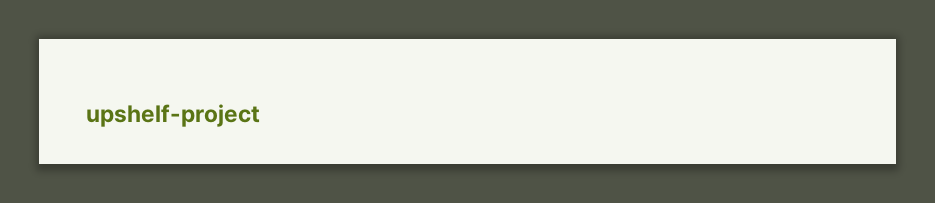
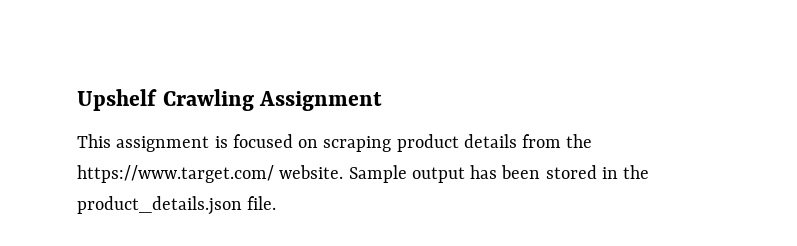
[86,104,260,127] upshelf-project -> [77,89,383,111] [77,134,593,152] [77,165,650,183] [77,196,277,215] Upshelf Crawling Assignment // This assignment is focused on scraping product details from the https://www.target.com/ website. Sample output has been stored in the product_details.json file.

